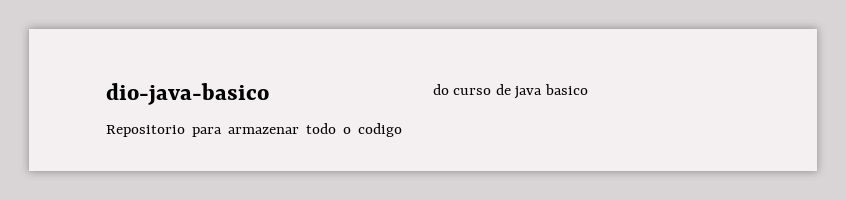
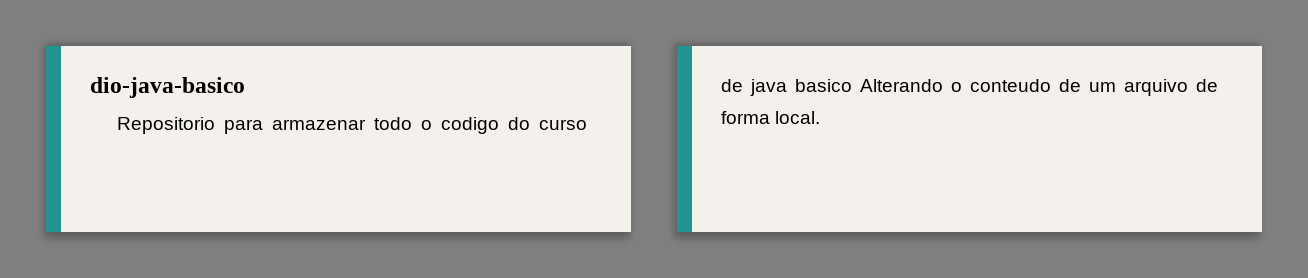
(588, 89) none -> [860,79,1218,96] [721,111,821,124] Alterando o conteudo de um arquivo de forma local.

